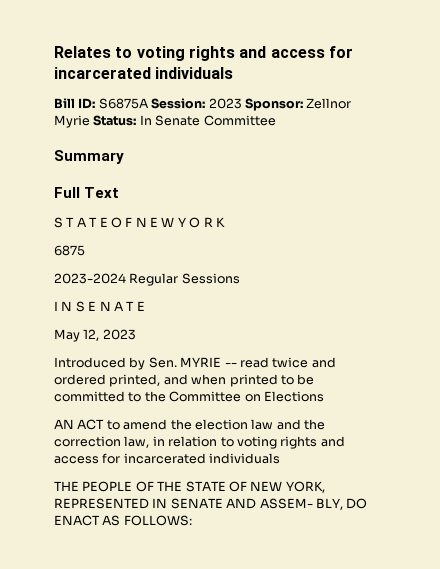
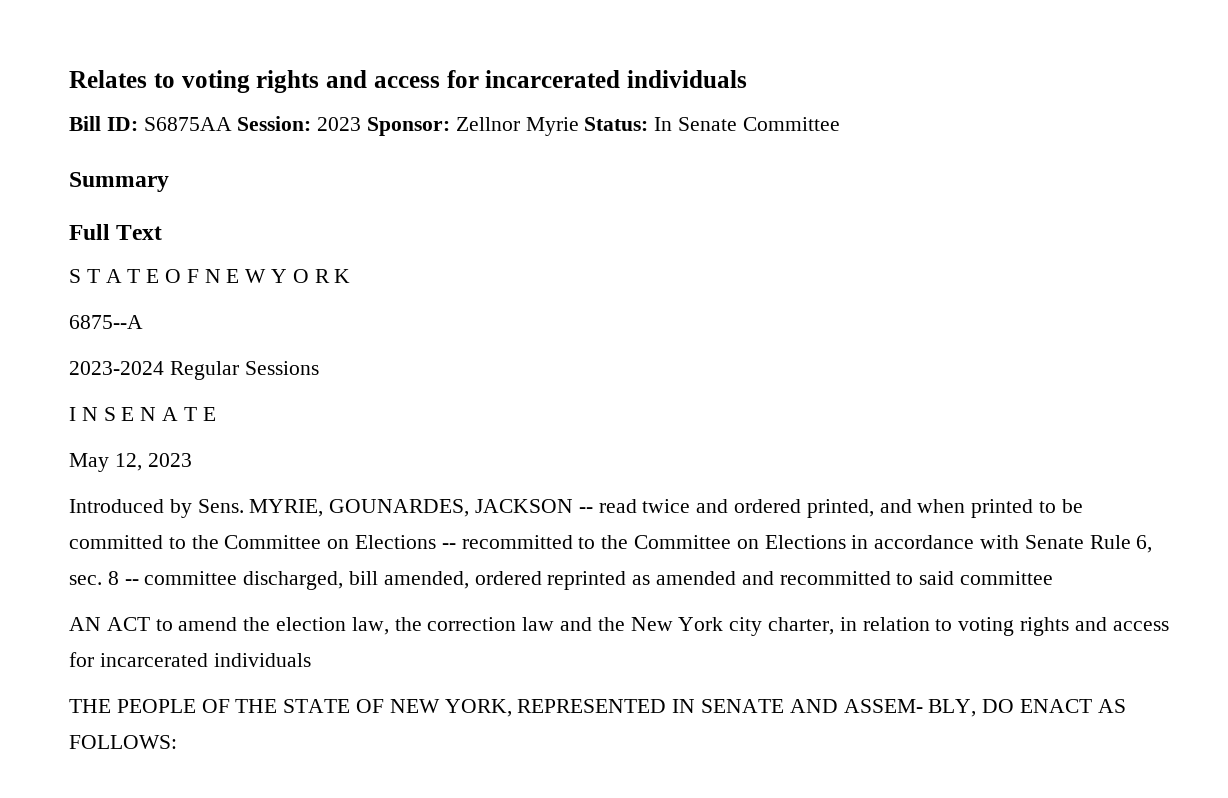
[98,98,149,109] S6875A -> [143,117,232,131] S6875AA
[54,245,85,256] 6875 -> [69,315,143,329] 6875--A
[148,357,222,368] Sen. MYRIE -> [197,499,574,517] Sens. MYRIE, GOUNARDES, JACKSON
(324, 396) none -> [441,535,1153,553] [69,571,1054,590] -- recommitted to the Committee on Elections in accordance with Senate Rule 6, sec. 8 -- committee discharged, bill amended, ordered reprinted as amended and recommitted to said committee
[251,419,325,430] [54,436,150,448] law and the correction law, -> [351,617,835,636] law, the correction law and the New York city charter,

